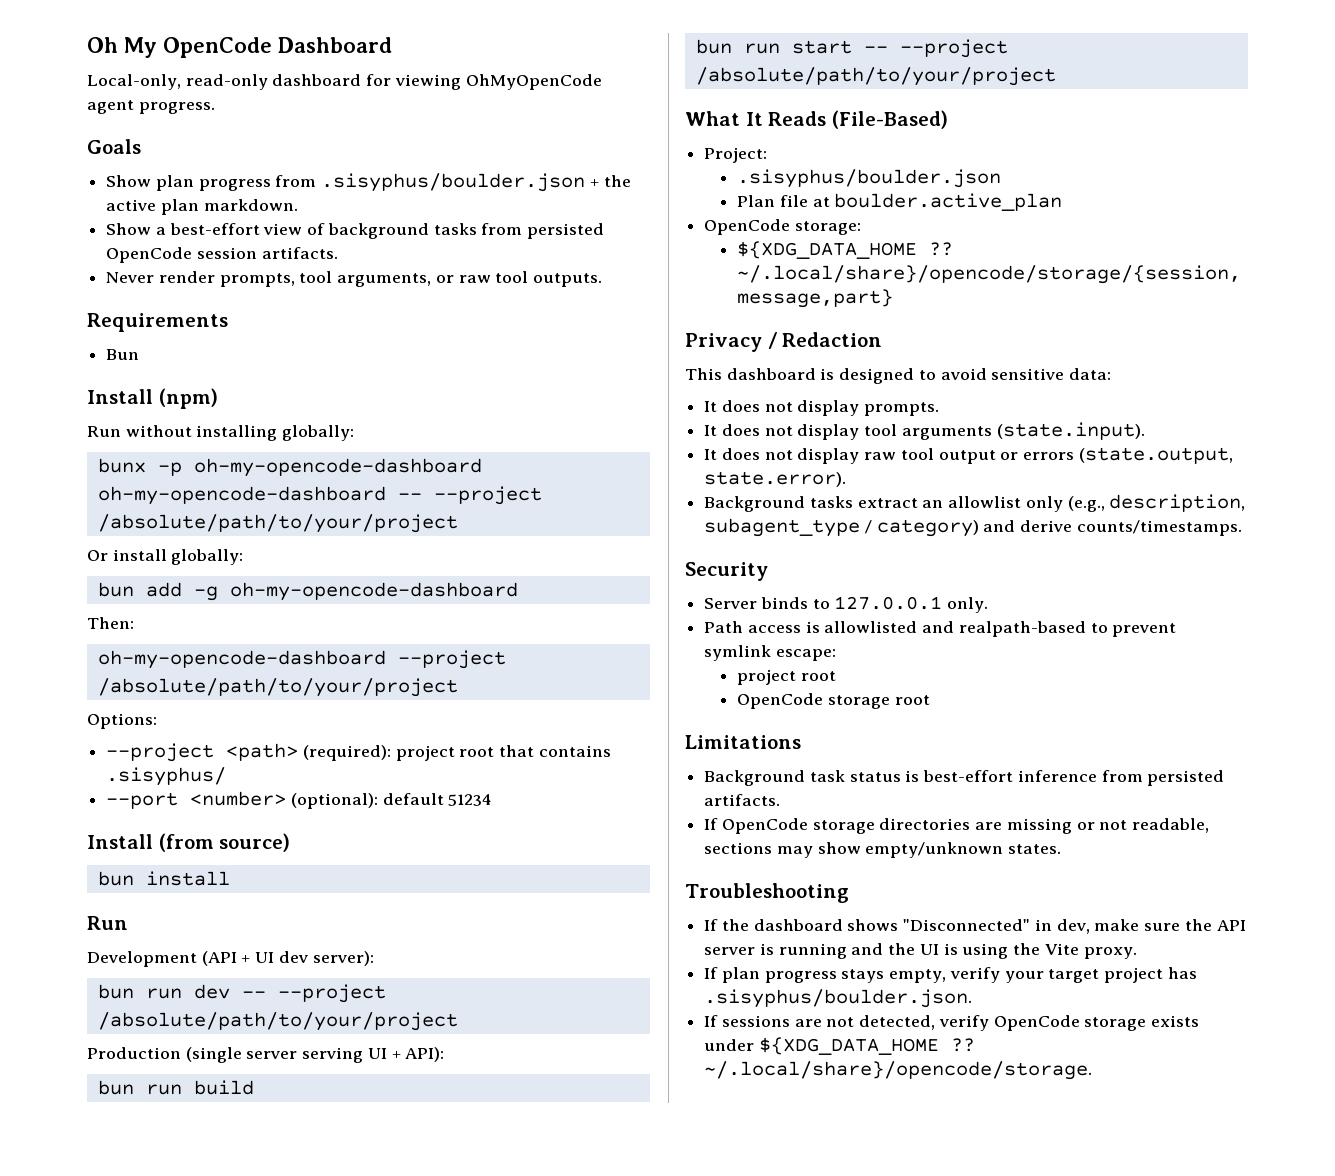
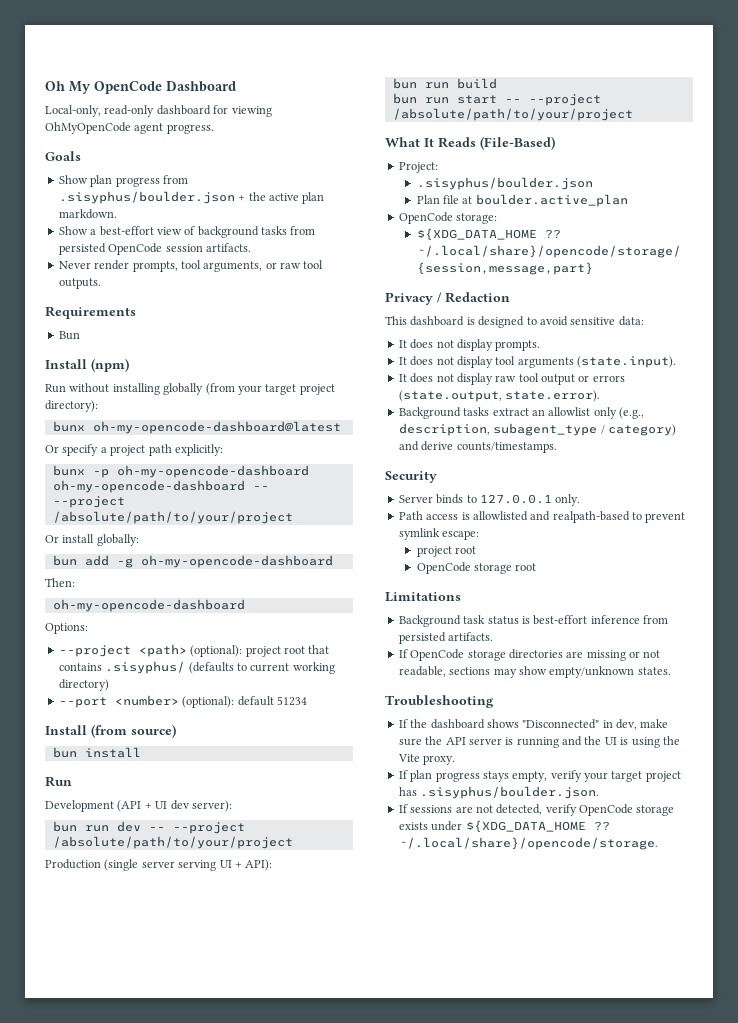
[282,425,355,441] globally: -> [163,383,335,395] [45,400,98,412] [52,421,341,434] [45,444,223,456] globally (from your target project directory): // bunx oh-my-opencode-dashboard@latest // Or specify a project path explicitly:
[397,650,506,669] [97,678,458,697] --project /absolute/path/to/your/project -> (245, 605) none
[302,745,391,761] (required): -> [190,645,243,657] (optional):
(227, 776) none -> [188,662,335,674] [58,679,109,691] (defaults to current working directory)

